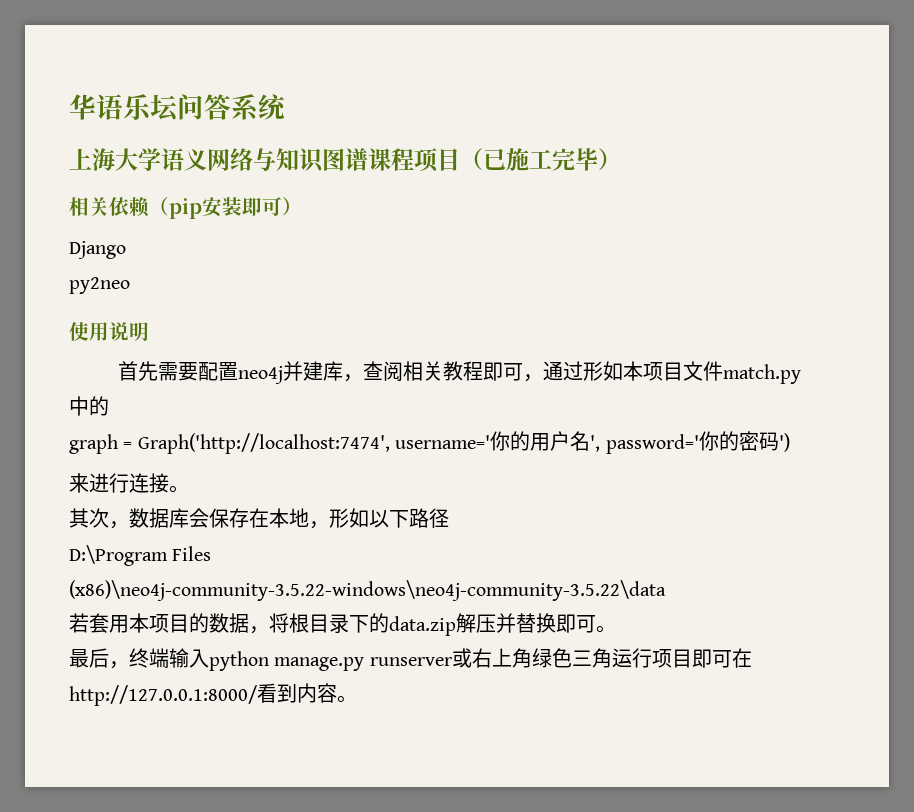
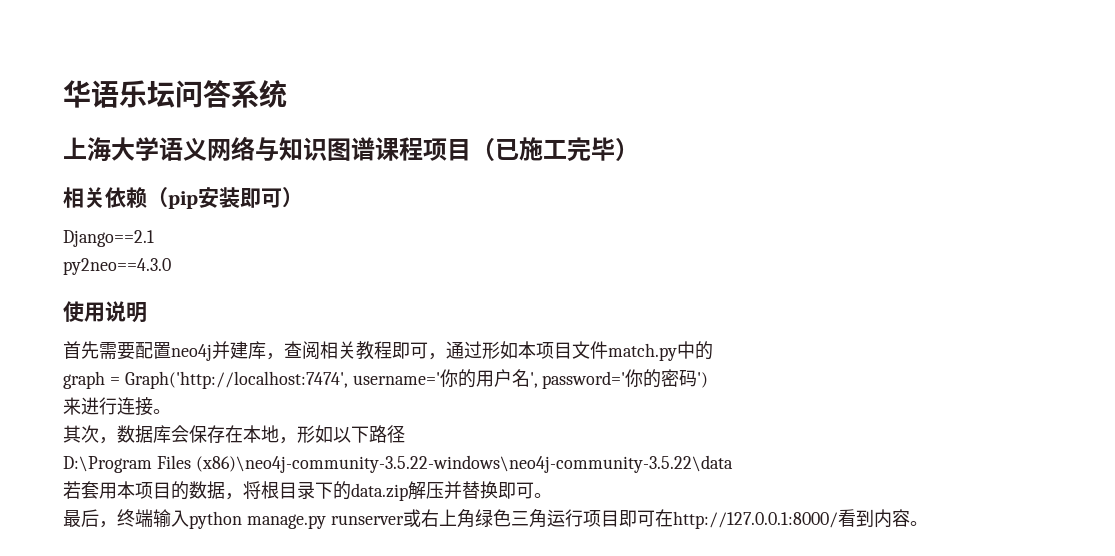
[69,241,126,259] [69,277,130,294] Django // py2neo -> [63,230,154,247] [63,258,171,275] Django==2.1 // py2neo==4.3.0

